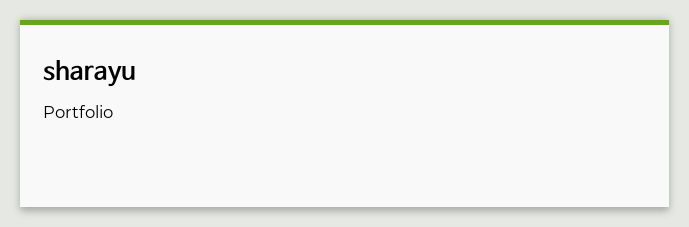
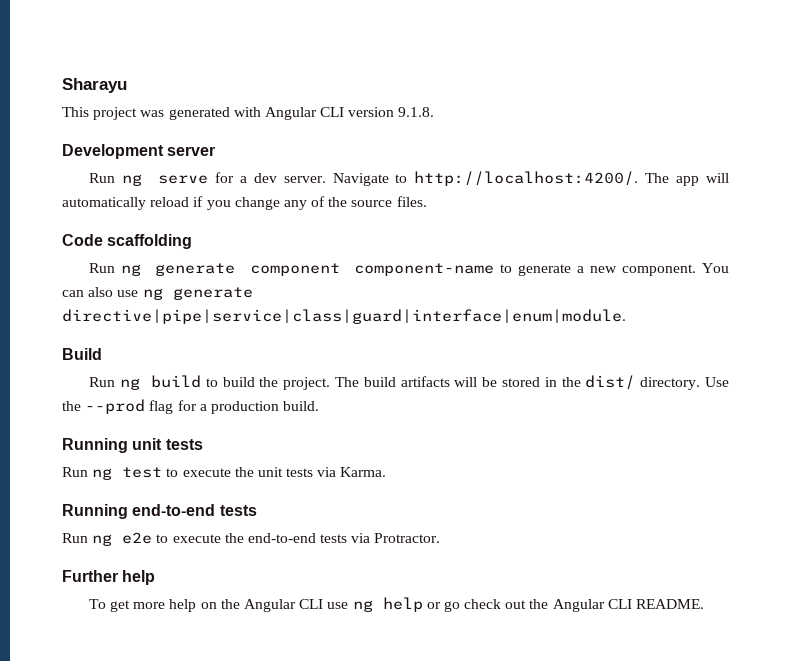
[43,60,136,87] [43,105,113,118] sharayu // Portfolio -> [62,78,127,93] [62,107,435,120] [62,144,216,159] [88,171,729,186] [62,196,427,210] [62,234,193,249] [88,263,730,276] [62,287,253,300] [62,309,626,324] [62,348,102,360] [88,375,729,390] [62,399,320,414] [62,438,203,453] [62,467,387,480] [62,504,257,519] [62,532,441,546] [62,570,156,585] [88,597,704,612] Sharayu // This project was generated with Angular CLI version 9.1.8. // Development server // Run ng serve for a dev server. Navigate to http://localhost:4200/. The app will automatically reload if you change any of the source files. // Code scaffolding // Run ng generate component component-name to generate a new component. You can also use ng generate directive|pipe|service|class|guard|interface|enum|module. // Build // Run ng build to build the project. The build artifacts will be stored in the dist/ directory. Use the --prod flag for a production build. // Running unit tests // Run ng test to execute the unit tests via Karma. // Running end-to-end tests // Run ng e2e to execute the end-to-end tests via Protractor. // Further help // To get more help on the Angular CLI use ng help or go check out the Angular CLI README.

